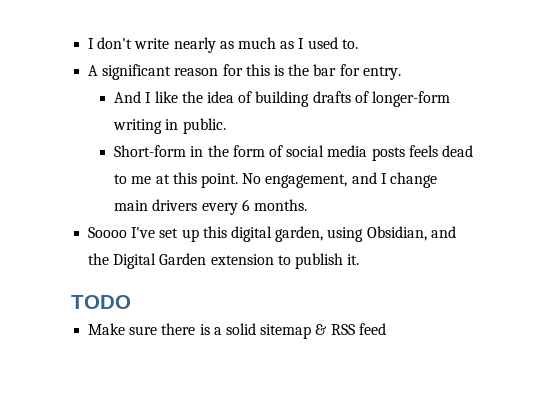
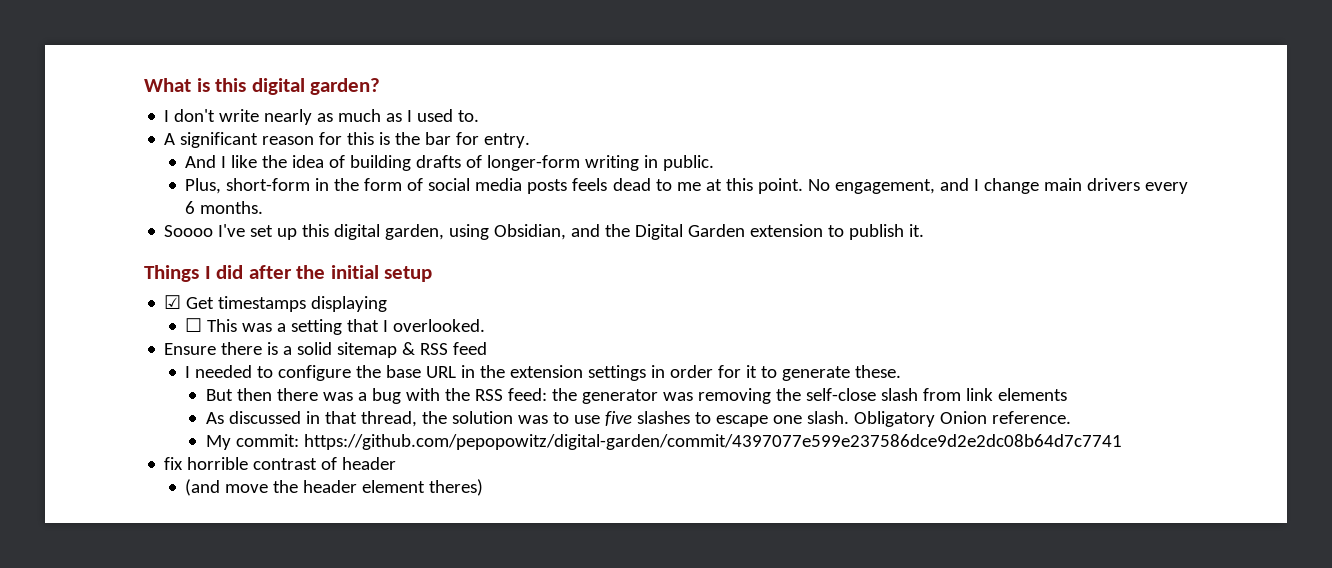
(88, 43) none -> [144,78,381,95] What is this digital garden? //
[114,145,187,157] Short-form -> [185,178,311,194] Plus, short-form
[71,295,131,309] [88,323,158,335] TODO // Make sure -> [144,265,433,282] [164,295,388,312] [185,318,486,335] [164,343,217,355] Things I did after the initial setup // ☑ Get timestamps displaying // ☐ This was a setting that I overlooked. // Ensure
(386, 329) none -> [185,365,902,381] [205,388,1067,404] [205,411,1071,427] [205,434,1122,450] [164,457,397,470] [185,479,484,496] // I needed to configure the base URL in the extension settings in order for it to generate these. // But then there was a bug with the RSS feed: the generator was removing the self-close slash from link elements // As discussed in that thread, the solution was to use five slashes to escape one slash. Obligatory Onion reference. // My commit: https://github.com/pepopowitz/digital-garden/commit/4397077e599e237586dce9d2e2dc08b64d7c7741 // fix horrible contrast of header // (and move the header element theres)

